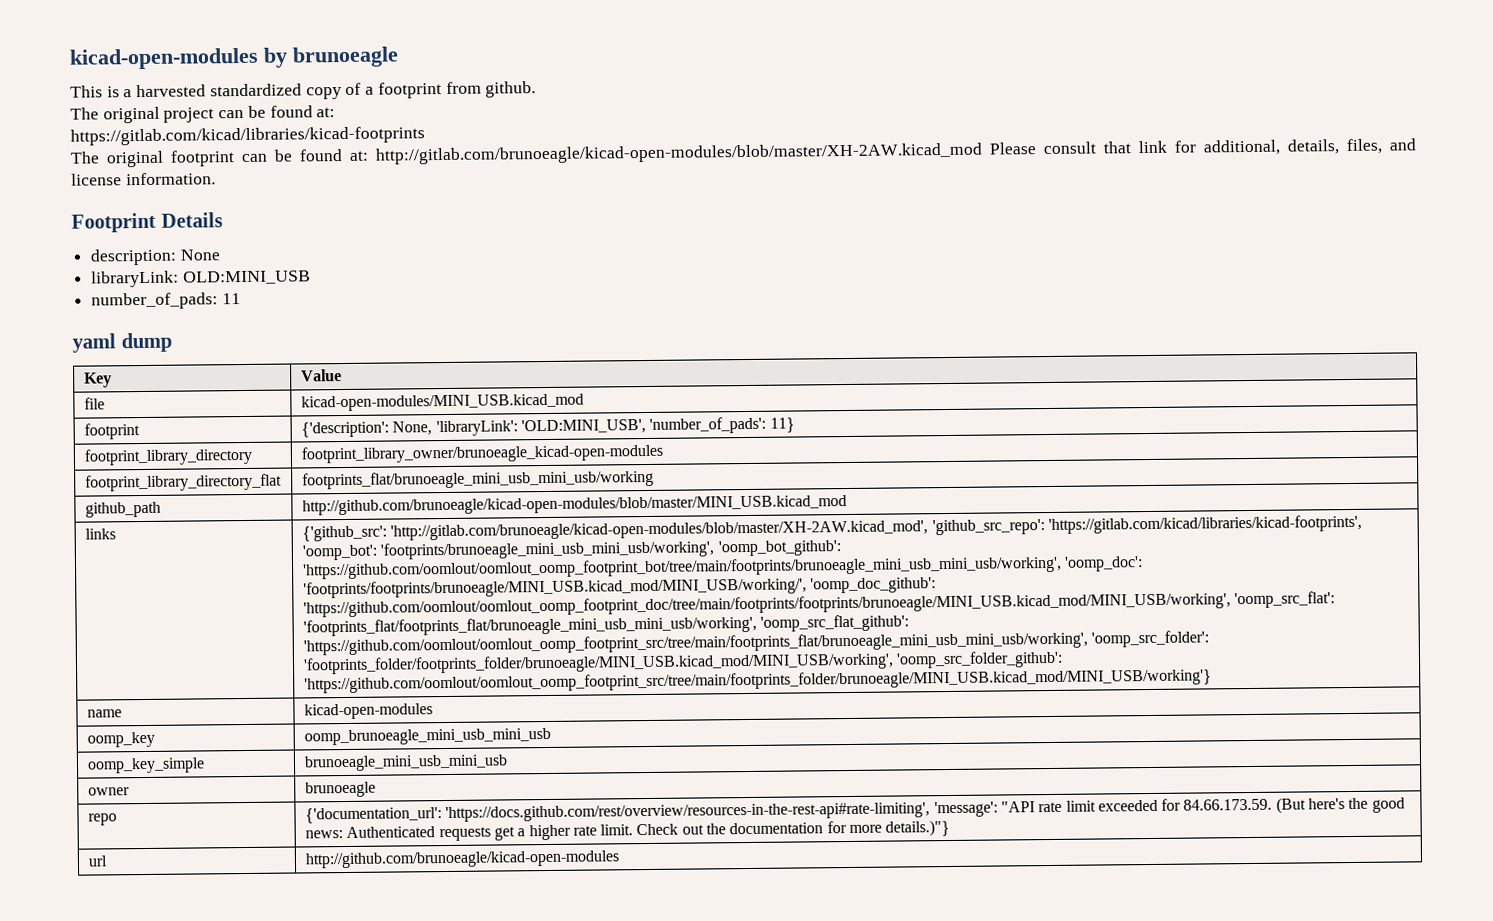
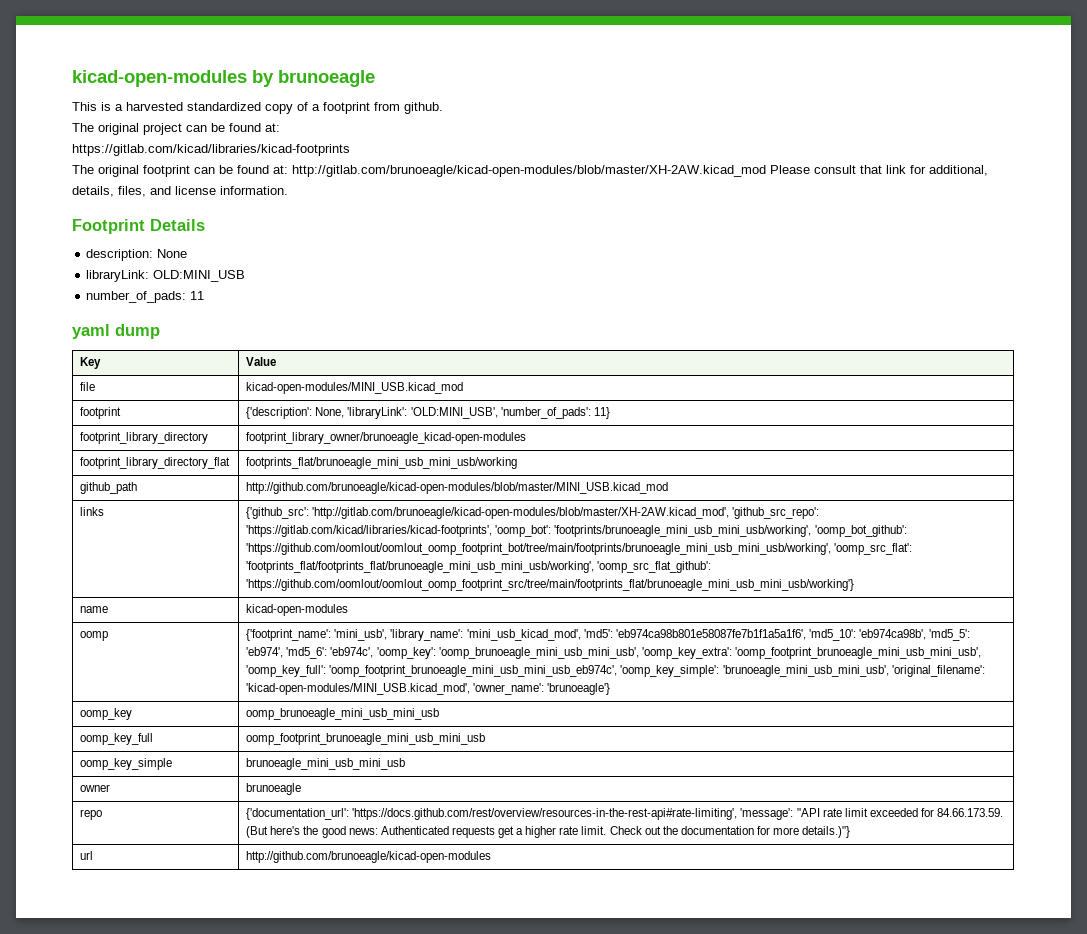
[1064,556,1144,572] [302,577,937,599] [302,591,1336,618] [302,614,910,637] [302,630,1210,656] [302,650,1064,675] [303,668,1212,694] [86,709,122,718] [303,703,433,720] 'oomp_doc': 'footprints/footprints/brunoeagle/MINI_USB.kicad_mod/MINI_USB/working/', 'oomp_doc_github': 'https://github.com/oomlout/oomlout_oomp_footprint_doc/tree/main/footprints/footprints/brunoeagle/MINI_USB.kicad_mod/MINI_USB/working', 'oomp_src_flat': 'footprints_flat/footprints_flat/brunoeagle_mini_usb_mini_usb/working', 'oomp_src_flat_github': 'https://github.com/oomlout/oomlout_oomp_footprint_src/tree/main/footprints_flat/brunoeagle_mini_usb_mini_usb/working', 'oomp_src_folder': 'footprints_folder/footprints_folder/brunoeagle/MINI_USB.kicad_mod/MINI_USB/working', 'oomp_src_folder_github': 'https://github.com/oomlout/oomlout_oomp_footprint_src/tree/main/footprints_folder/brunoeagle/MINI_USB.kicad_mod/MINI_USB/working'} // name | kicad-open-modules -> [834,543,913,555] [246,561,712,573] [246,579,855,591] [80,606,109,613] [246,604,349,616] [80,631,109,641] [246,629,971,641] [246,647,981,659] [246,665,985,677] [246,683,611,695] 'oomp_src_flat': 'footprints_flat/footprints_flat/brunoeagle_mini_usb_mini_usb/working', 'oomp_src_flat_github': 'https://github.com/oomlout/oomlout_oomp_footprint_src/tree/main/footprints_flat/brunoeagle_mini_usb_mini_usb/working'} // name | kicad-open-modules // oomp | {'footprint_name': 'mini_usb', 'library_name': 'mini_usb_kicad_mod', 'md5': 'eb974ca98b801e58087fe7b1f1a5a1f6', 'md5_10': 'eb974ca98b', 'md5_5': 'eb974', 'md5_6': 'eb974c', 'oomp_key': 'oomp_brunoeagle_mini_usb_mini_usb', 'oomp_key_extra': 'oomp_footprint_brunoeagle_mini_usb_mini_usb', 'oomp_key_full': 'oomp_footprint_brunoeagle_mini_usb_mini_usb_eb974c', 'oomp_key_simple': 'brunoeagle_mini_usb_mini_usb', 'original_filename': 'kicad-open-modules/MINI_USB.kicad_mod', 'owner_name': 'brunoeagle'}
(551, 736) none -> [80,733,154,745] [246,733,486,745] // oomp_key_full | oomp_footprint_brunoeagle_mini_usb_mini_usb

